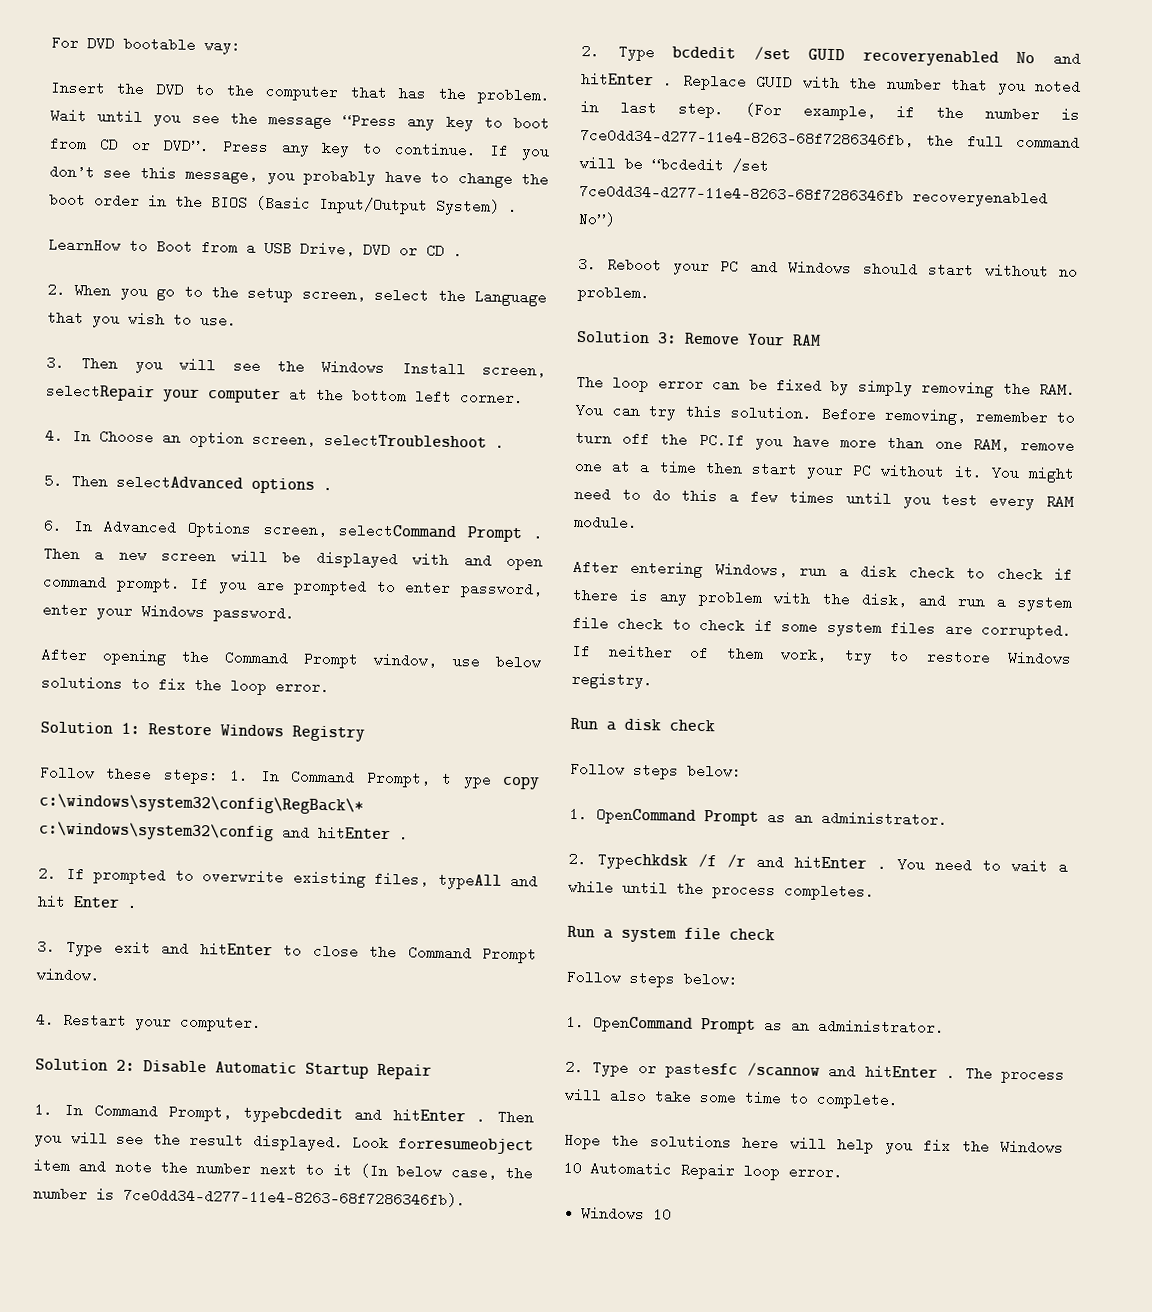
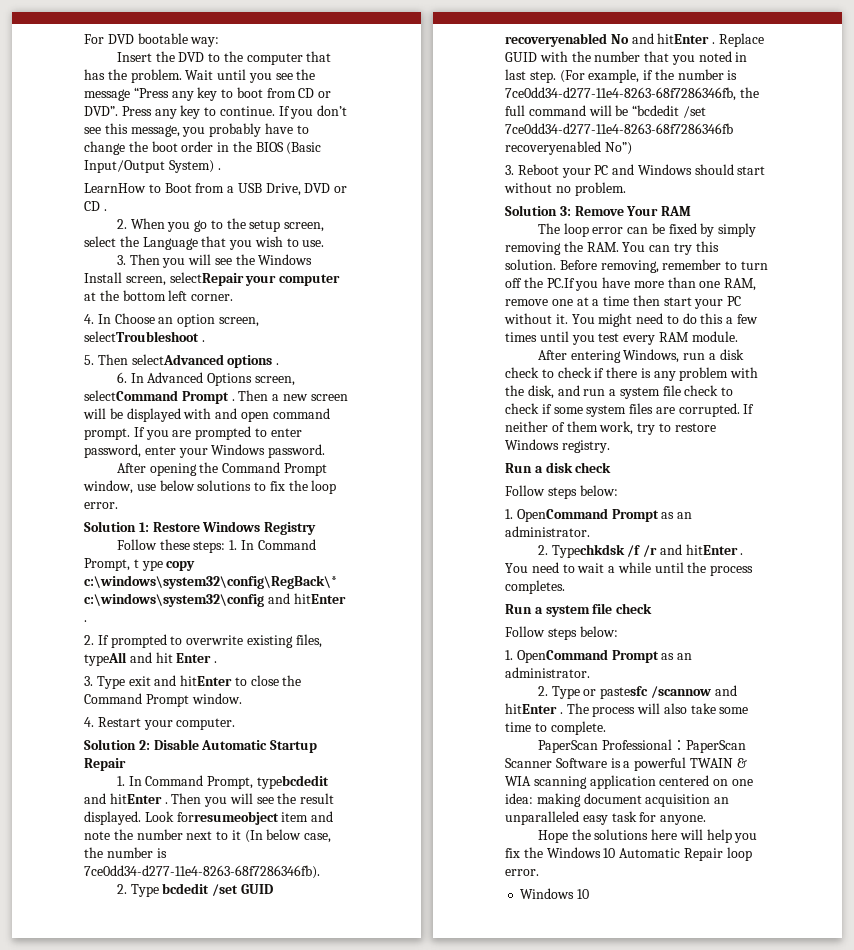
(899, 1100) none -> [537,739,746,753] [505,757,747,771] [505,775,753,789] [505,793,730,807] [505,811,707,825] // PaperScan Professional：PaperScan Scanner Software is a powerful TWAIN & WIA scanning application centered on one idea: making document acquisition an unparalleled easy task for anyone.

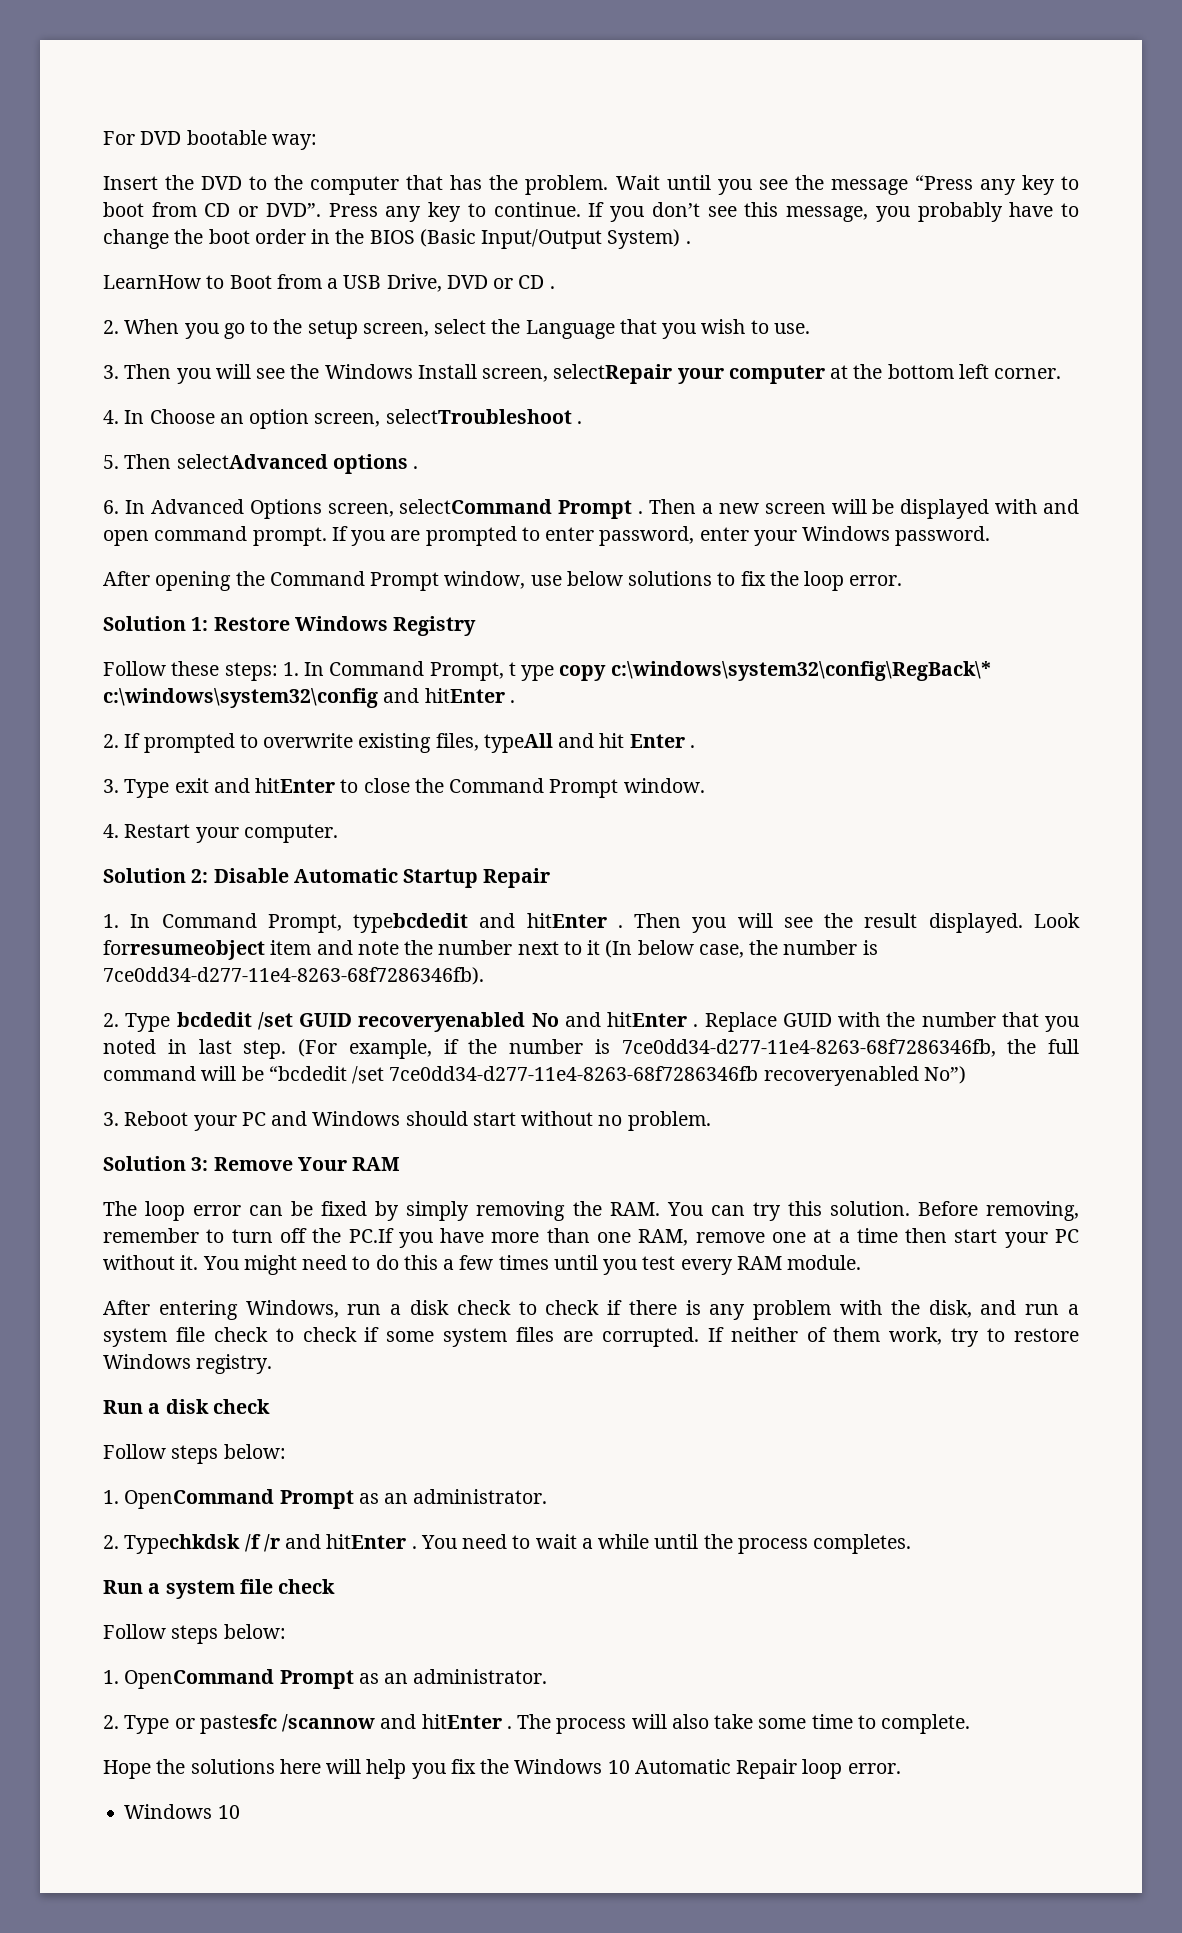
[537,739,746,753] [505,757,747,771] [505,775,753,789] [505,793,730,807] [505,811,707,825] // PaperScan Professional：PaperScan Scanner Software is a powerful TWAIN & WIA scanning application centered on one idea: making document acquisition an unparalleled easy task for anyone. -> (971, 1724) none

